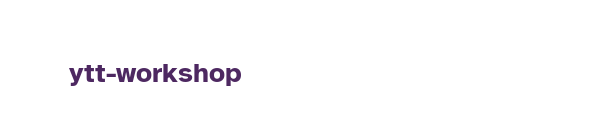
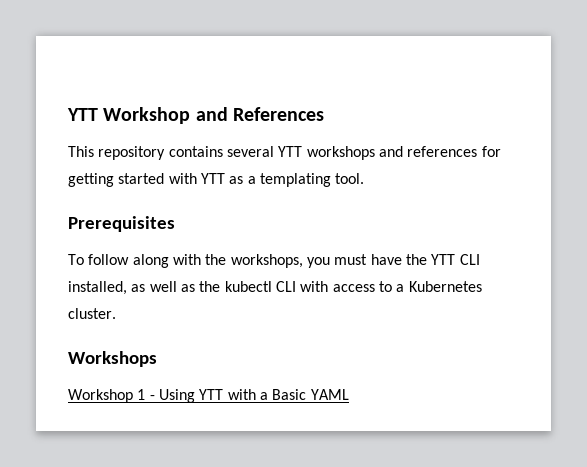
[69,64,242,86] ytt-workshop -> [67,107,325,124] [68,146,501,160] [68,173,365,187] [68,216,175,232] [68,254,480,268] [68,281,482,295] [68,308,116,319] [68,351,157,367] [68,389,349,403] YTT Workshop and References // This repository contains several YTT workshops and references for getting started with YTT as a templating tool. // Prerequisites // To follow along with the workshops, you must have the YTT CLI installed, as well as the kubectl CLI with access to a Kubernetes cluster. // Workshops // Workshop 1 - Using YTT with a Basic YAML

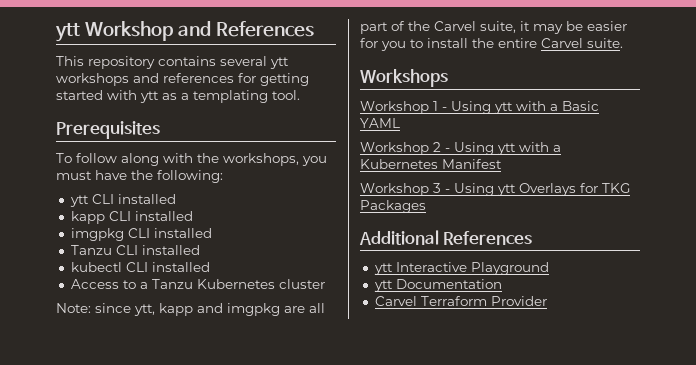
[67,108,98,121] YTT -> [55,23,80,42] ytt
[278,146,303,157] YTT -> [270,57,289,69] ytt
[200,173,225,184] YTT -> [140,91,159,103] ytt
[431,254,480,265] [68,281,482,295] [68,308,116,319] YTT CLI installed, as well as the kubectl CLI with access to a Kubernetes cluster. -> [157,170,223,183] [69,194,176,207] [70,211,193,224] [70,228,212,241] [70,245,200,255] [70,262,210,272] [70,279,325,289] [56,303,325,316] [360,21,627,34] [360,38,623,51] following: // ytt CLI installed // kapp CLI installed // imgpkg CLI installed // Tanzu CLI installed // kubectl CLI installed // Access to a Tanzu Kubernetes cluster // Note: since ytt, kapp and imgpkg are all part of the Carvel suite, it may be easier for you to install the entire Carvel suite.
[199,389,224,400] YTT -> [494,102,513,114] ytt
(349, 394) none -> [360,142,561,155] [360,159,502,169] [360,183,630,196] [360,200,426,213] [359,230,533,245] [373,262,549,275] [373,279,502,292] [374,296,547,306] // Workshop 2 - Using ytt with a Kubernetes Manifest // Workshop 3 - Using ytt Overlays for TKG Packages // Additional References // ytt Interactive Playground // ytt Documentation // Carvel Terraform Provider

